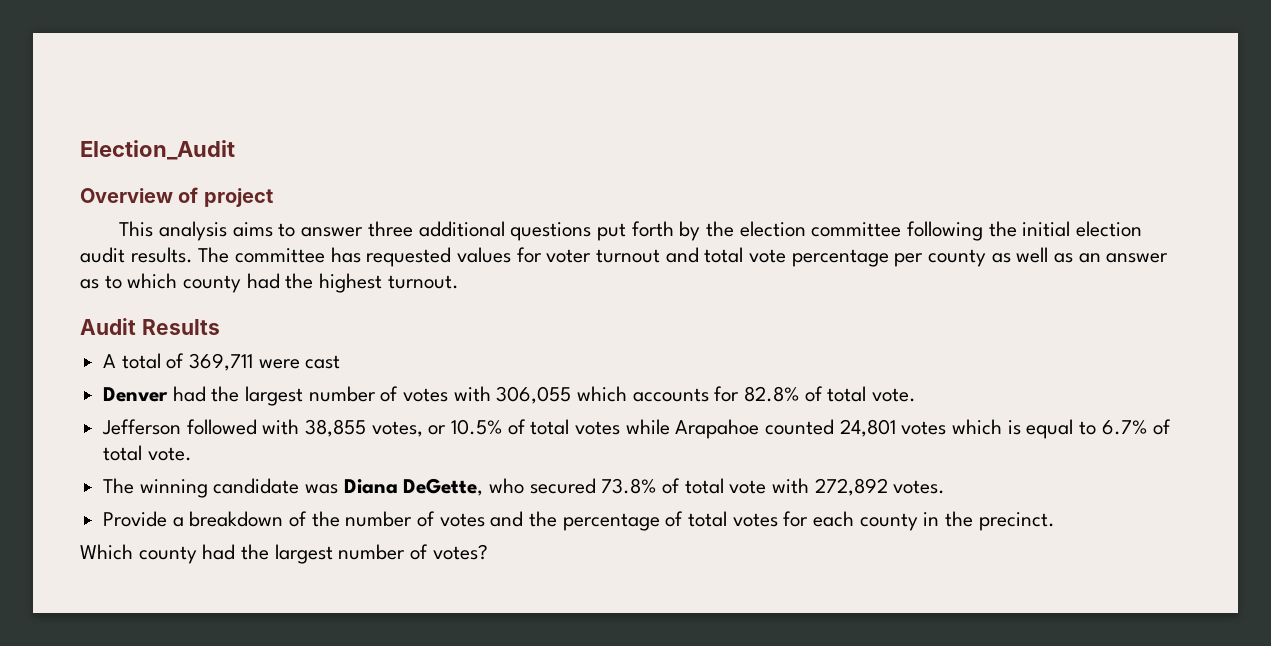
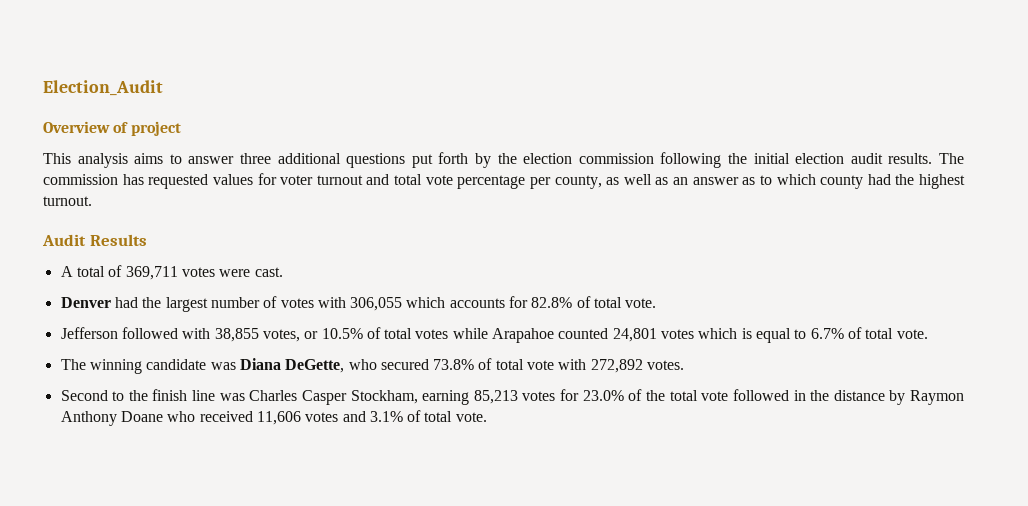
[811,222,902,237] committee -> [578,153,654,164] commission
[235,248,326,263] committee -> [43,174,118,185] commission
[928,249,987,267] county -> [554,175,602,189] county,
[258,355,341,369] were cast -> [181,267,283,277] votes were cast.
[103,511,1055,531] [80,544,488,564] Provide a breakdown of the number of votes and the percentage of total votes for each county in the precinct. // Which county had the largest number of votes? -> [60,389,964,405] [60,410,487,426] Second to the finish line was Charles Casper Stockham, earning 85,213 votes for 23.0% of the total vote followed in the distance by Raymon Anthony Doane who received 11,606 votes and 3.1% of total vote.

